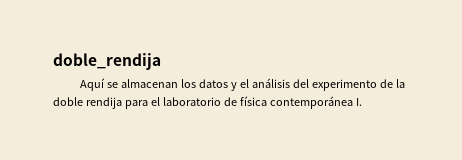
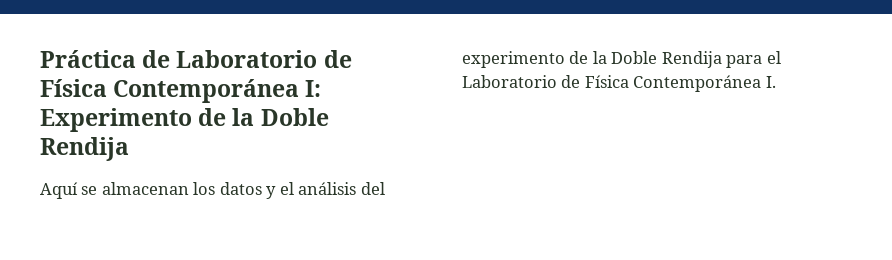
[53,53,161,70] doble_rendija -> [40,50,352,68] [40,79,322,103] [40,108,329,132] [40,137,129,161] Práctica de Laboratorio de Física Contemporánea I: Experimento de la Doble Rendija
[53,96,353,109] doble rendija para el laboratorio de física contemporánea -> [611,51,781,68] [462,75,762,92] Doble Rendija para el Laboratorio de Física Contemporánea

